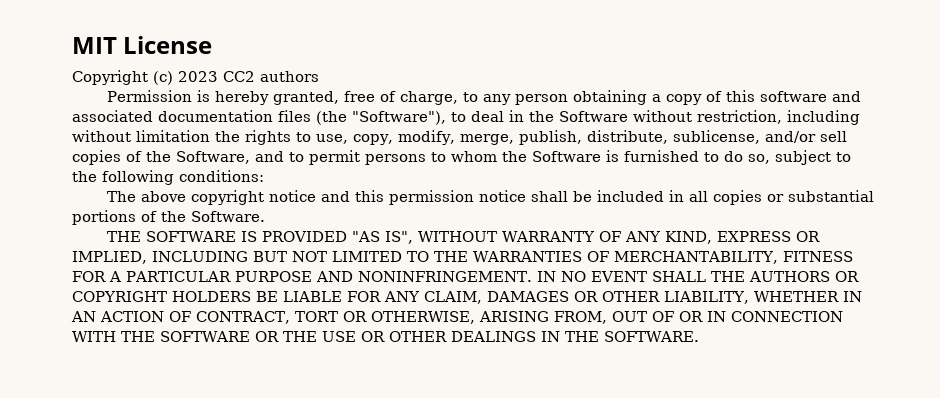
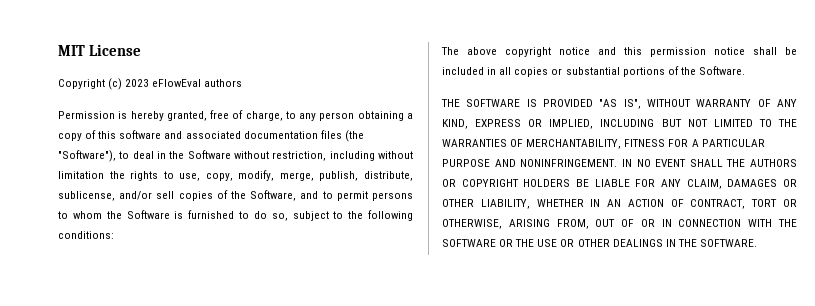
[223,71,255,82] CC2 -> [152,79,202,87] eFlowEval

